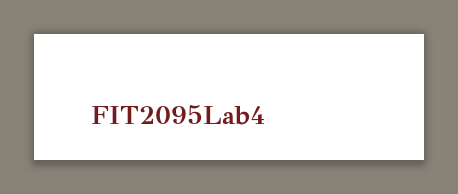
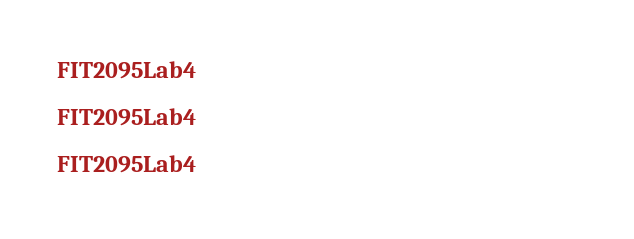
[91,105,265,125] FIT2095Lab4 -> [57,61,196,79] [57,108,196,126] [57,155,196,173] FIT2095Lab4 // FIT2095Lab4 // FIT2095Lab4

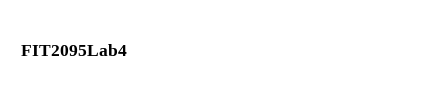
[57,61,196,79] [57,108,196,126] [57,155,196,173] FIT2095Lab4 // FIT2095Lab4 // FIT2095Lab4 -> [21,44,127,56] FIT2095Lab4

